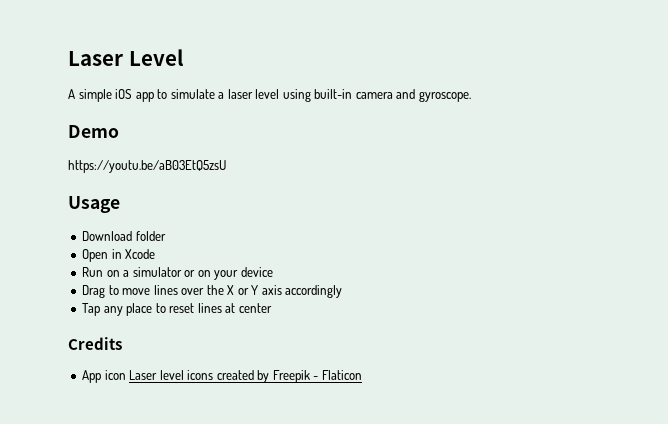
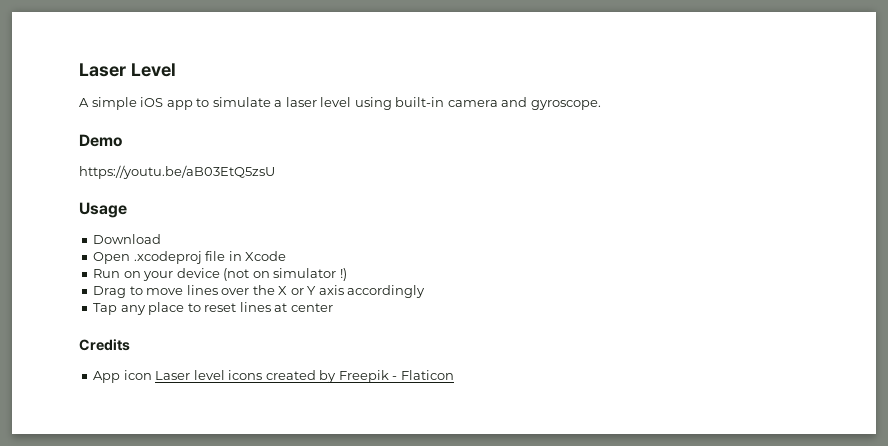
[135,231,166,241] folder -> (162, 239) none
(109, 255) none -> [133,251,226,264] .xcodeproj file
[123,267,273,280] a simulator or on your device -> [143,268,347,281] your device (not on simulator !)

